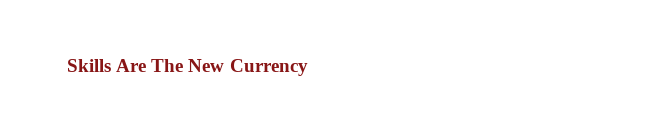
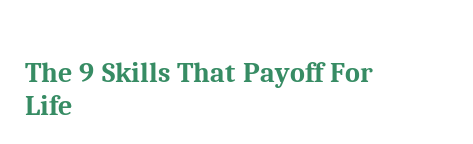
[67,59,308,76] Skills Are The New Currency -> [25,62,374,88] [25,95,72,115] The 9 Skills That Payoff For Life

